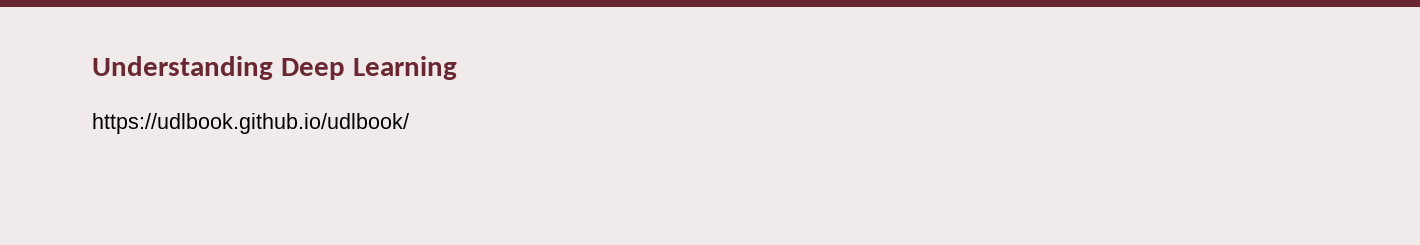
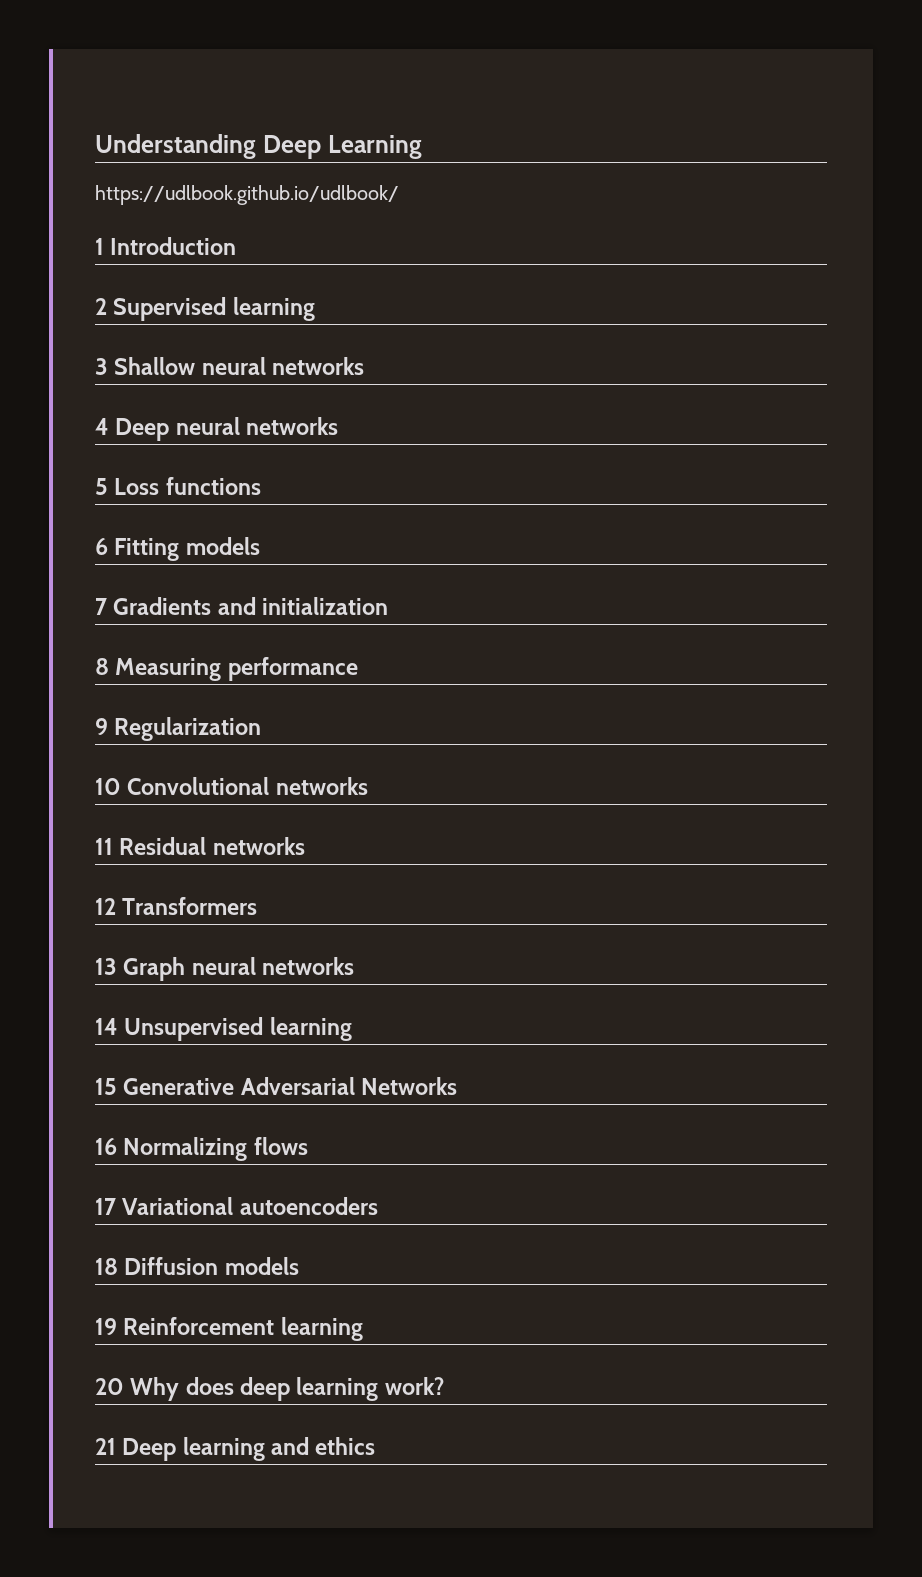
(409, 123) none -> [95,237,237,255] [95,297,315,321] [95,357,365,375] [95,417,339,441] [95,477,261,495] [95,537,260,561] [95,597,389,615] [95,657,358,681] [95,717,262,741] [95,777,368,795] [95,837,305,855] [95,897,258,915] [95,957,355,981] [95,1017,352,1041] [95,1077,458,1095] [95,1137,308,1161] [95,1197,378,1215] [95,1257,299,1275] [95,1317,363,1341] [95,1377,444,1401] [95,1437,376,1461] // 1 Introduction // 2 Supervised learning // 3 Shallow neural networks // 4 Deep neural networks // 5 Loss functions // 6 Fitting models // 7 Gradients and initialization // 8 Measuring performance // 9 Regularization // 10 Convolutional networks // 11 Residual networks // 12 Transformers // 13 Graph neural networks // 14 Unsupervised learning // 15 Generative Adversarial Networks // 16 Normalizing flows // 17 Variational autoencoders // 18 Diffusion models // 19 Reinforcement learning // 20 Why does deep learning work? // 21 Deep learning and ethics

